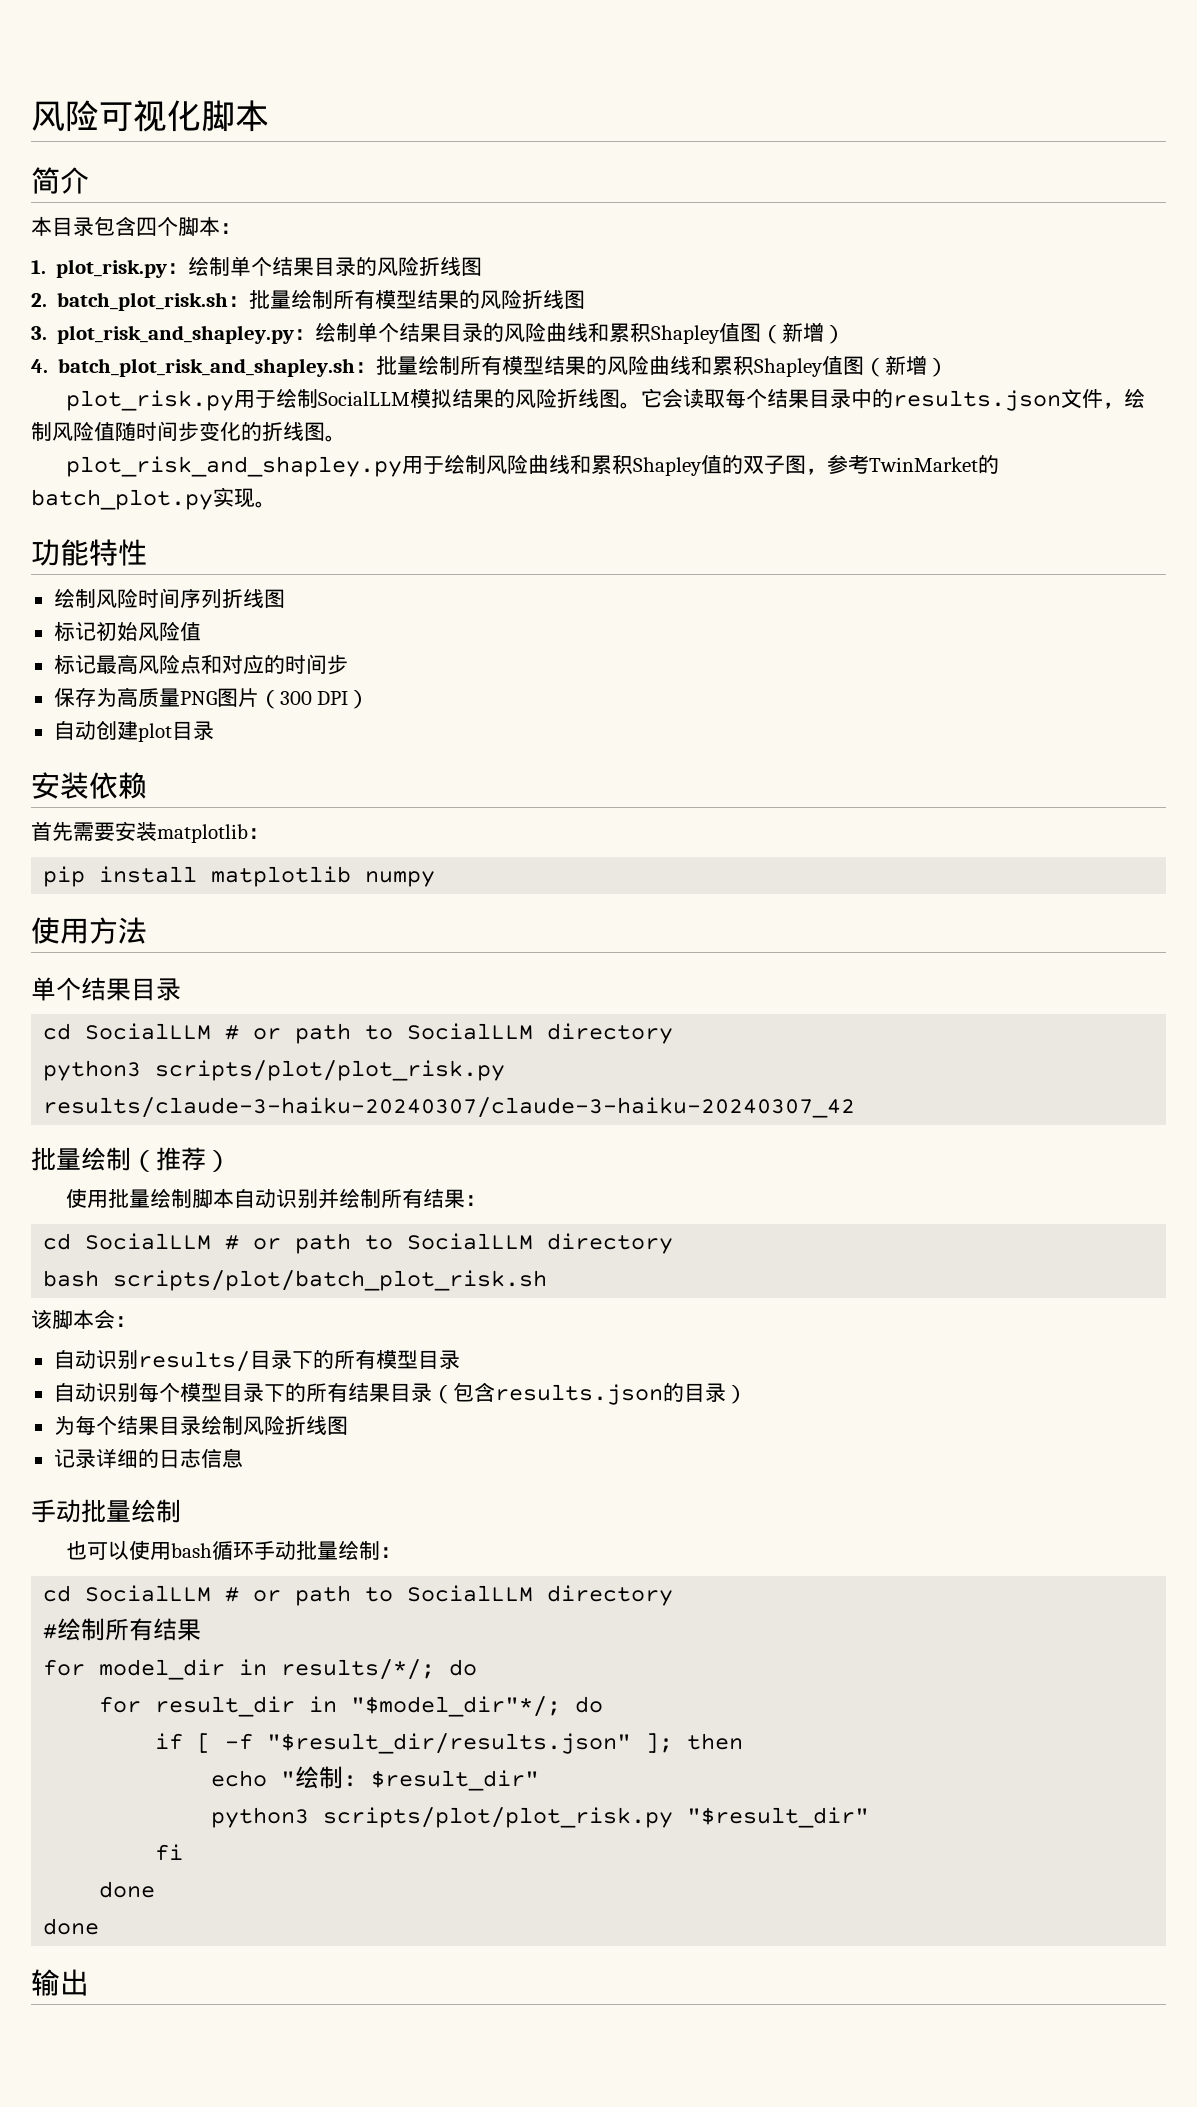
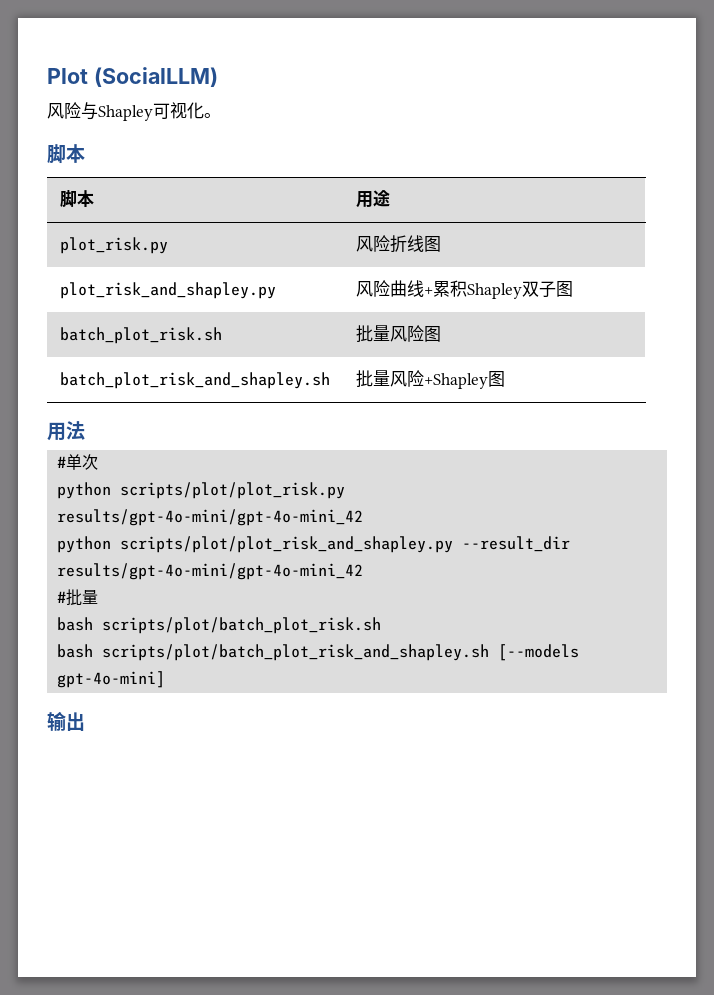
[31,100,269,132] [31,167,89,194] [31,216,241,236] [31,256,483,278] [31,289,586,311] [31,322,846,344] [31,355,949,377] [66,388,1146,411] [31,421,346,442] [66,454,1000,477] [31,487,276,510] [31,539,147,566] [53,588,285,608] [53,621,201,641] [53,654,348,675] [53,687,370,709] [53,720,214,742] [31,772,147,799] [31,821,269,843] [43,866,436,887] [31,917,147,944] [31,977,181,1001] [43,1023,674,1044] [43,1060,506,1081] [43,1097,856,1118] [31,1147,231,1172] [66,1188,487,1209] [43,1233,674,1254] [43,1270,548,1291] [31,1309,136,1329] [53,1349,460,1372] [53,1382,747,1405] [53,1415,348,1436] [53,1448,243,1468] [31,1499,181,1523] [66,1540,402,1560] [43,1585,674,1606] [43,1618,202,1641] [43,1659,478,1680] [99,1696,604,1717] [155,1733,744,1754] [211,1766,540,1791] [211,1807,870,1828] [155,1844,184,1861] [99,1881,156,1898] [43,1918,100,1935] 风险可视化脚本 // 简介 // 本目录包含四个脚本： // 1. plot_risk.py：绘制单个结果目录的风险折线图 // 2. batch_plot_risk.sh：批量绘制所有模型结果的风险折线图 // 3. plot_risk_and_shapley.py：绘制单个结果目录的风险曲线和累积Shapley值图（新增） // 4. batch_plot_risk_and_shapley.sh：批量绘制所有模型结果的风险曲线和累积Shapley值图（新增） // plot_risk.py用于绘制SocialLLM模拟结果的风险折线图。它会读取每个结果目录中的results.json文件，绘制风险值随时间步变化的折线图。 // plot_risk_and_shapley.py用于绘制风险曲线和累积Shapley值的双子图，参考TwinMarket的batch_plot.py实现。 // 功能特性 // 绘制风险时间序列折线图 // 标记初始风险值 // 标记最高风险点和对应的时间步 // 保存为高质量PNG图片（300 DPI） // 自动创建plot目录 // 安装依赖 // 首先需要安装matplotlib： // pip install matplotlib numpy // 使用方法 // 单个结果目录 // cd SocialLLM # or path to SocialLLM directory // python3 scripts/plot/plot_risk.py results/claude-3-haiku-20240307/claude-3-haiku-20240307_42 // 批量绘制（推荐） // 使用批量绘制脚本自动识别并绘制所有结果： // cd SocialLLM # or path to SocialLLM directory // bash scripts/plot/batch_plot_risk.sh // 该脚本会： // 自动识别results/目录下的所有模型目录 // 自动识别每个模型目录下的所有结果目录（包含results.json的目录） // 为每个结果目录绘制风险折线图 // 记录详细的日志信息 // 手动批量绘制 // 也可以使用bash循环手动批量绘制： // cd SocialLLM # or path to SocialLLM directory // #绘制所有结果 // for model_dir in results/*/; do // for result_dir in "$model_dir"*/; do // if [ -f "$result_dir/results.json" ]; then // echo "绘制: $result_dir" // python3 scripts/plot/plot_risk.py "$result_dir" // fi // done // done -> [47,67,218,87] [47,102,221,121] [47,144,85,164] [59,190,94,207] [355,190,390,208] [59,237,168,254] [355,235,441,253] [59,282,276,299] [355,280,573,299] [59,327,222,344] [355,325,441,343] [59,372,330,389] [355,370,505,389] [47,421,85,441] [57,454,99,470] [57,482,346,499] [57,509,364,526] [57,536,571,553] [57,563,364,580] [57,589,99,606] [57,617,382,634] [57,644,580,661] [57,671,166,688] Plot (SocialLLM) // 风险与Shapley可视化。 // 脚本 // 脚本 | 用途 // plot_risk.py | 风险折线图 // plot_risk_and_shapley.py | 风险曲线+累积Shapley双子图 // batch_plot_risk.sh | 批量风险图 // batch_plot_risk_and_shapley.sh | 批量风险+Shapley图 // 用法 // #单次 // python scripts/plot/plot_risk.py results/gpt-4o-mini/gpt-4o-mini_42 // python scripts/plot/plot_risk_and_shapley.py --result_dir results/gpt-4o-mini/gpt-4o-mini_42 // #批量 // bash scripts/plot/batch_plot_risk.sh // bash scripts/plot/batch_plot_risk_and_shapley.sh [--models gpt-4o-mini]

